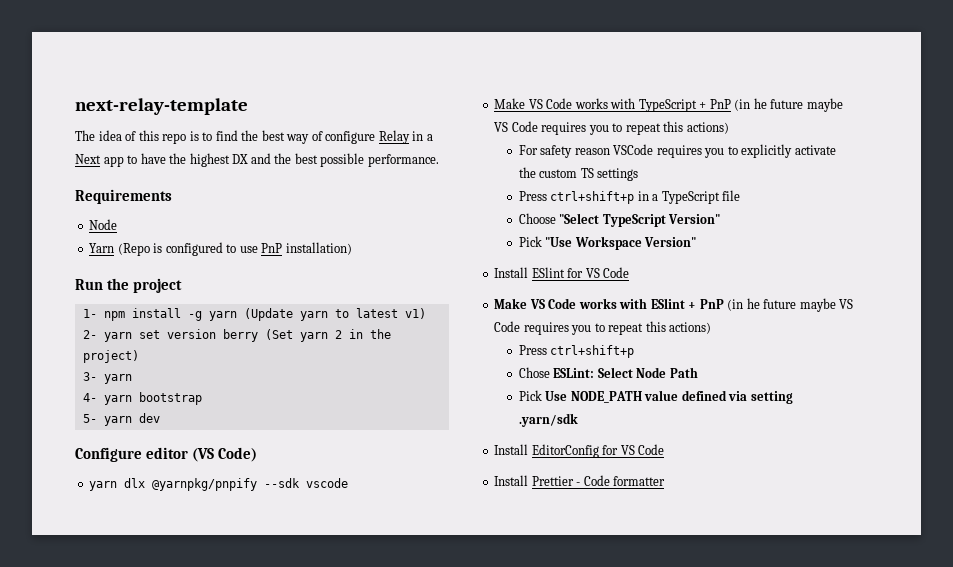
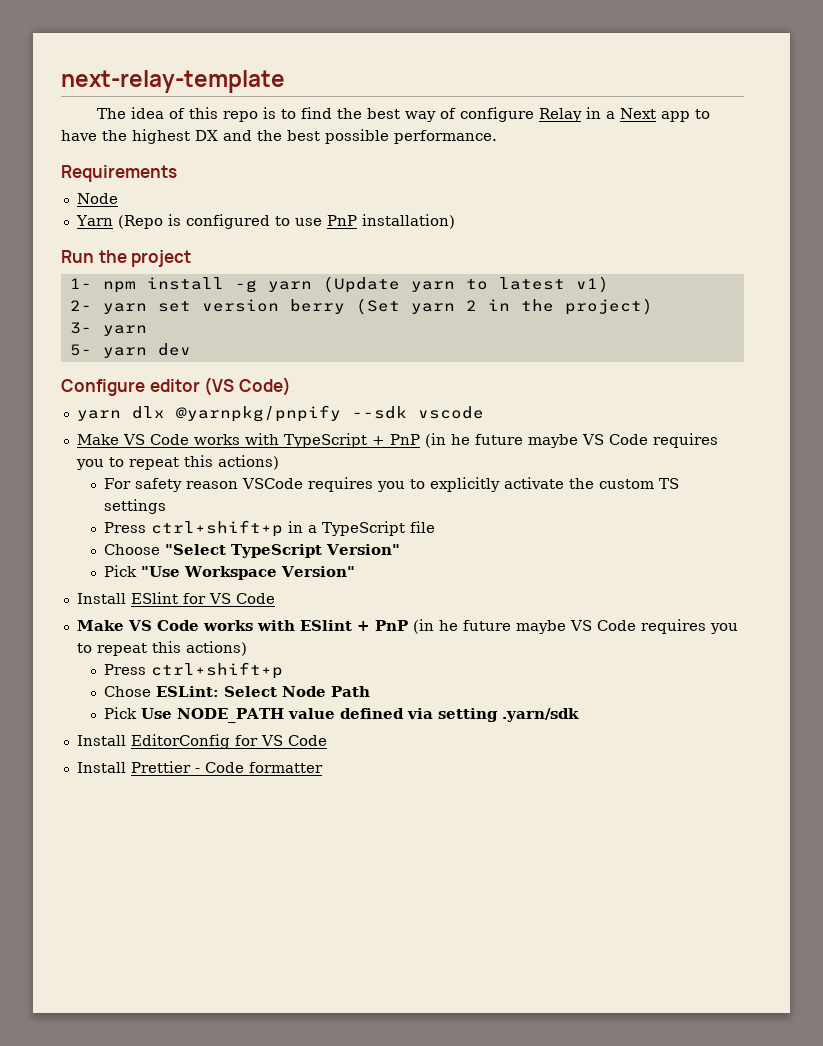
[82,392,202,405] // 4- yarn bootstrap -> (147, 330) none

